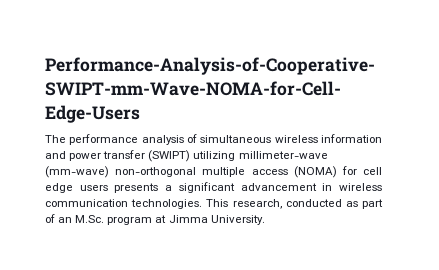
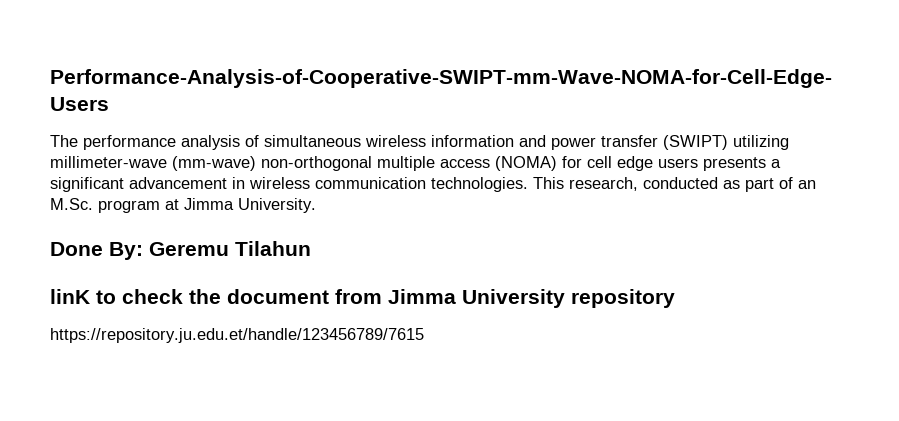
(265, 220) none -> [50,241,311,260] [50,289,675,308] [50,328,424,343] // Done By: Geremu Tilahun // linK to check the document from Jimma University repository // https://repository.ju.edu.et/handle/123456789/7615

